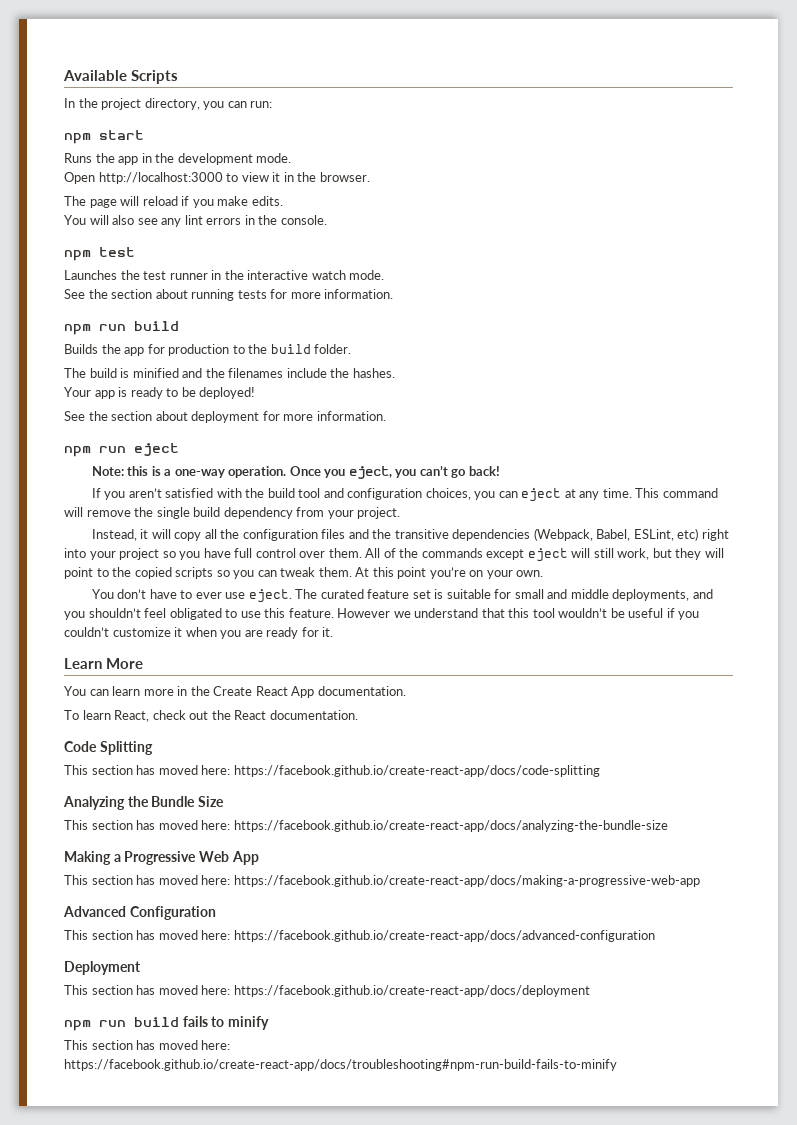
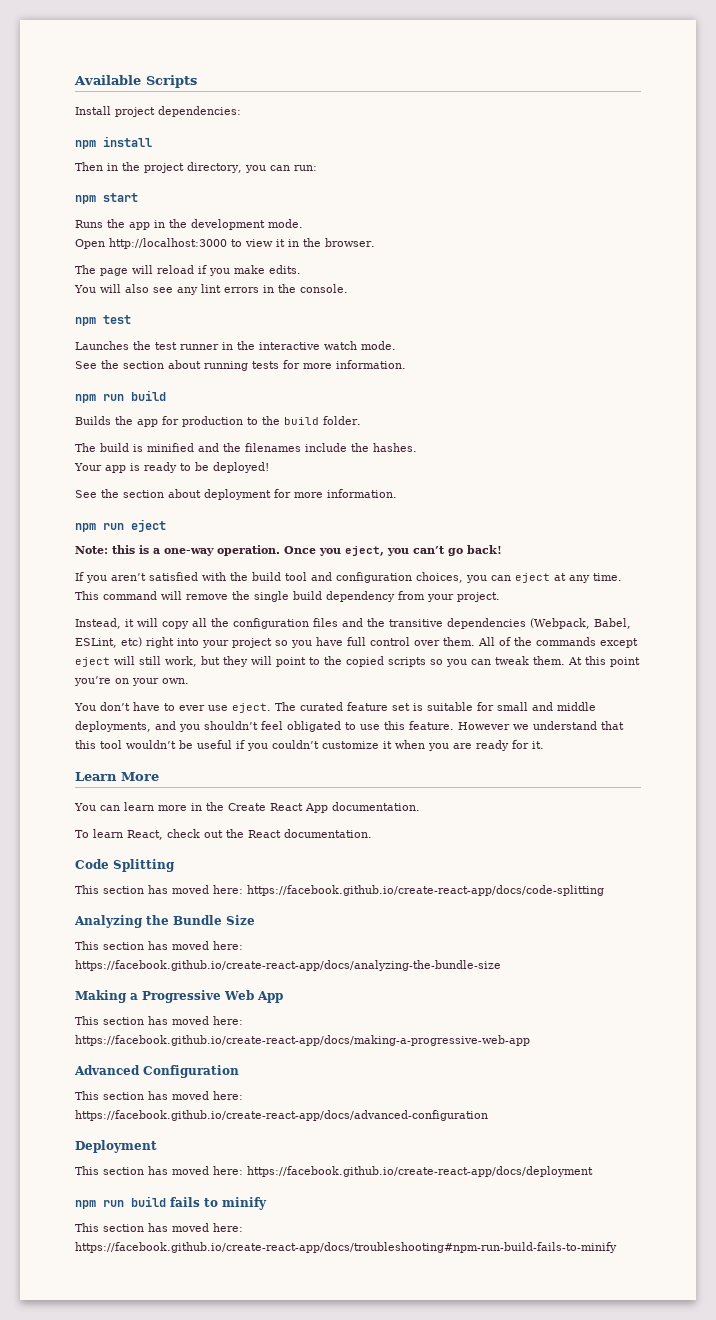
[64,98,75,108] In -> [75,106,241,117] [75,136,152,149] [75,162,118,171] Install project dependencies: // npm install // Then in

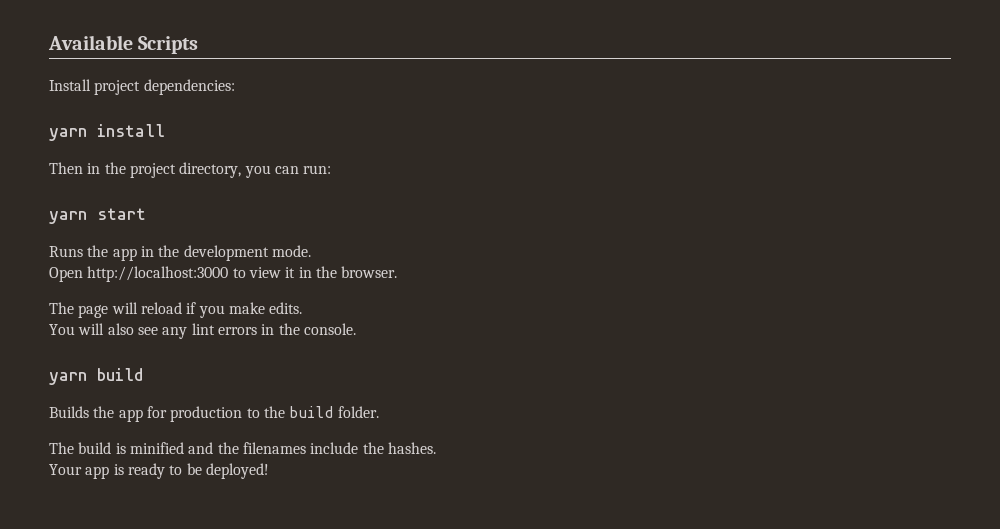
[75,140,96,149] npm -> [49,128,87,141] yarn
[75,195,96,204] npm -> [49,211,87,224] yarn
[75,315,131,326] [75,341,396,350] [75,360,406,371] [75,394,124,403] npm test // Launches the test runner in the interactive watch mode. // See the section about running tests for more information. // npm run -> [49,372,87,385] yarn
[75,489,397,500] [75,519,166,532] [75,545,502,556] [75,572,622,583] [75,591,500,602] [75,618,631,629] [75,637,638,648] [75,656,640,667] [74,676,189,686] [74,702,596,713] [75,721,624,732] [75,740,544,751] [75,772,159,781] [74,802,420,813] [75,829,372,840] [75,859,175,872] [75,885,604,896] [74,915,255,928] [75,941,243,950] [75,960,501,971] [75,990,283,1003] [75,1016,243,1025] [75,1035,530,1046] [74,1065,239,1078] [75,1091,243,1100] [75,1110,488,1121] [75,1140,157,1153] [75,1166,593,1177] [75,1196,267,1210] [75,1223,243,1232] [75,1242,617,1253] // See the section about deployment for more information. // npm run eject // Note: this is a one-way operation. Once you eject, you can’t go back! // If you aren’t satisfied with the build tool and configuration choices, you can eject at any time. This command will remove the single build dependency from your project. // Instead, it will copy all the configuration files and the transitive dependencies (Webpack, Babel, ESLint, etc) right into your project so you have full control over them. All of the commands except eject will still work, but they will point to the copied scripts so you can tweak them. At this point you’re on your own. // You don’t have to ever use eject. The curated feature set is suitable for small and middle deployments, and you shouldn’t feel obligated to use this feature. However we understand that this tool wouldn’t be useful if you couldn’t customize it when you are ready for it. // Learn More // You can learn more in the Create React App documentation. // To learn React, check out the React documentation. // Code Splitting // This section has moved here: https://facebook.github.io/create-react-app/docs/code-splitting // Analyzing the Bundle Size // This section has moved here: https://facebook.github.io/create-react-app/docs/analyzing-the-bundle-size // Making a Progressive Web App // This section has moved here: https://facebook.github.io/create-react-app/docs/making-a-progressive-web-app // Advanced Configuration // This section has moved here: https://facebook.github.io/create-react-app/docs/advanced-configuration // Deployment // This section has moved here: https://facebook.github.io/create-react-app/docs/deployment // npm run build fails to minify // This section has moved here: https://facebook.github.io/create-react-app/docs/troubleshooting#npm-run-build-fails-to-minify -> (269, 471) none

